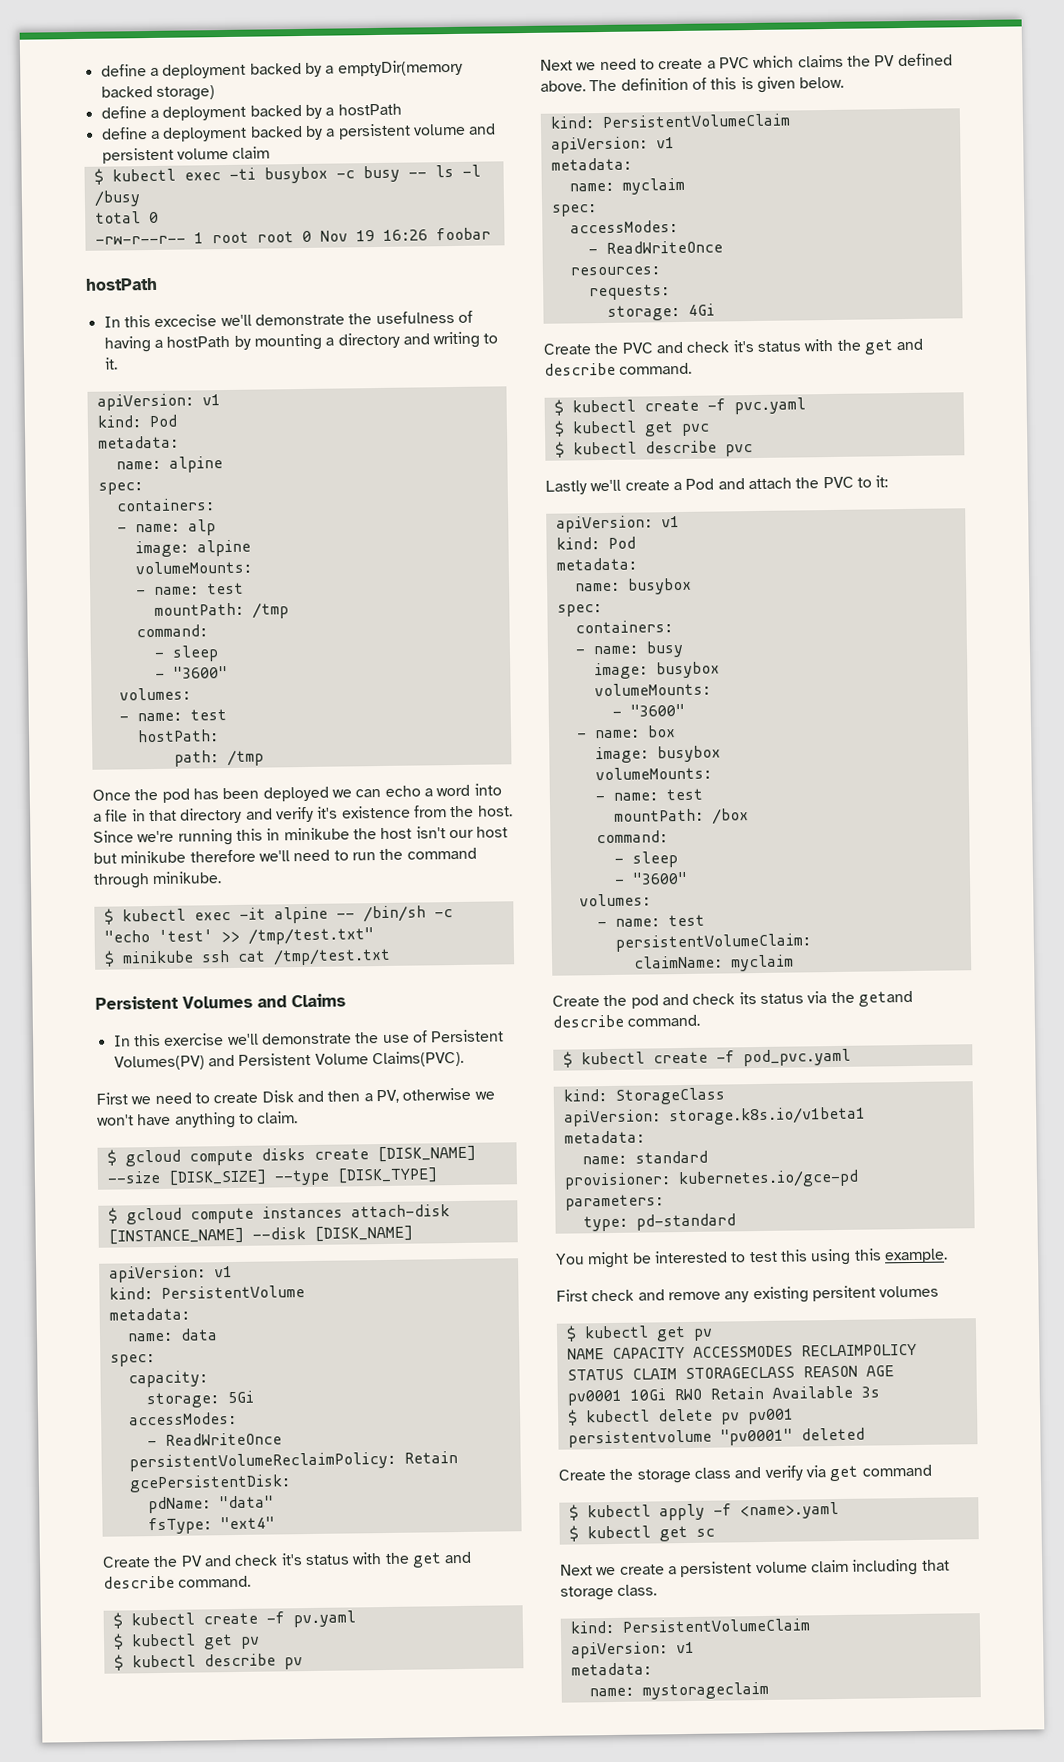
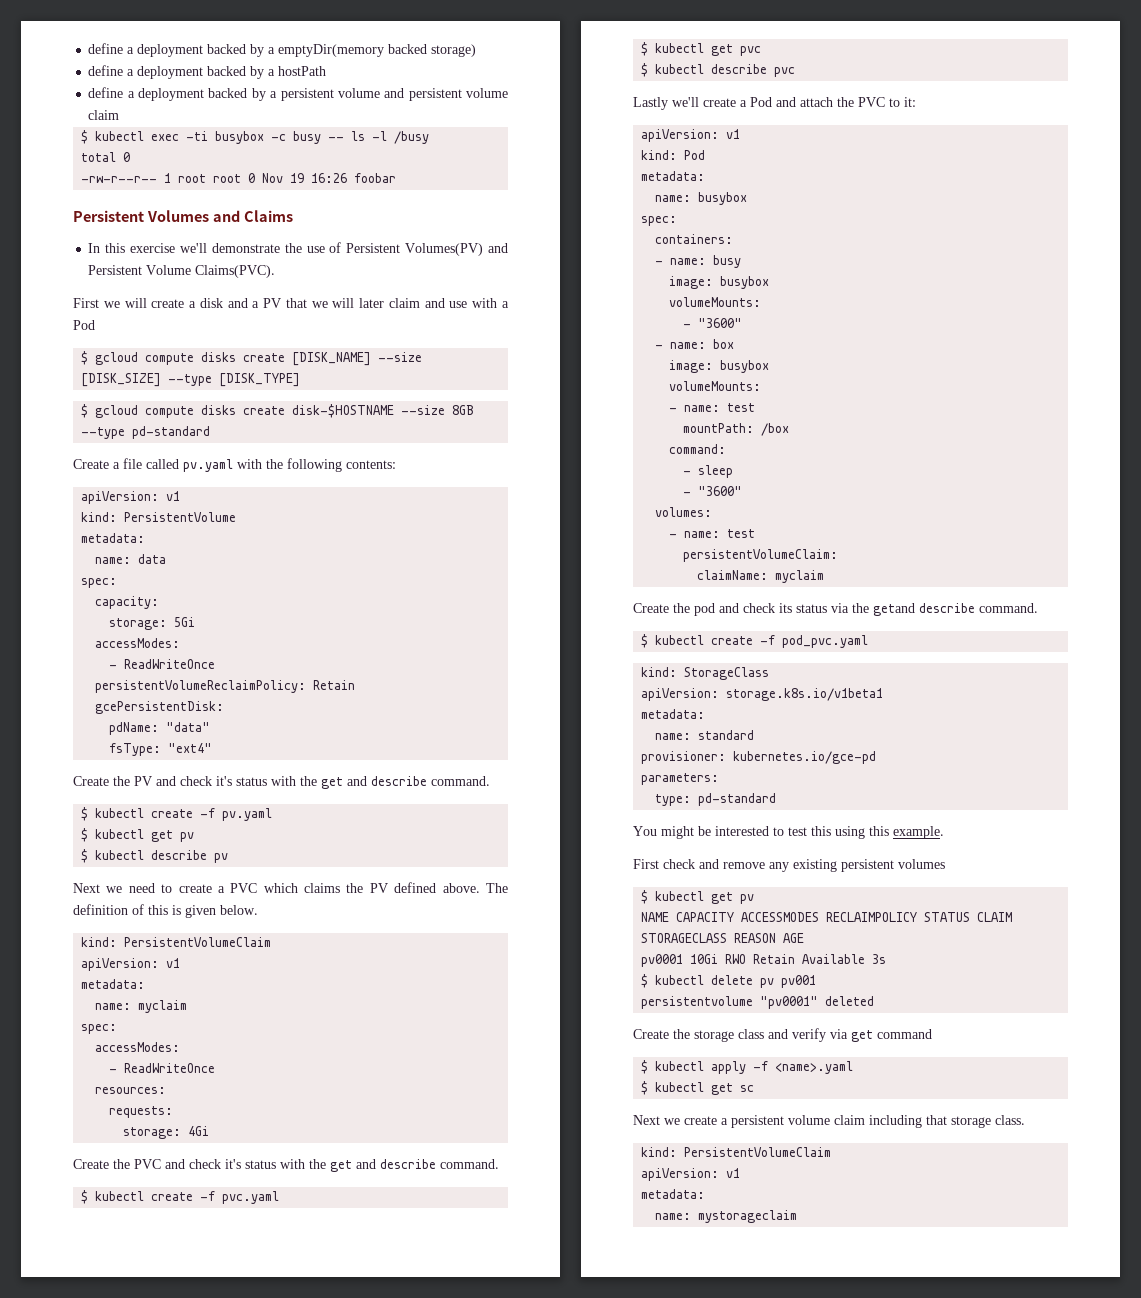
[85,277,158,291] [103,310,473,328] [103,331,499,353] [104,357,118,370] [96,393,221,411] [96,414,177,428] [97,435,179,449] [115,456,223,473] [97,482,143,495] [115,498,215,512] [116,519,216,536] [134,539,251,558] [134,560,252,575] [135,582,244,596] [153,602,289,619] [135,624,208,638] [153,645,219,662] [154,666,228,679] [118,687,191,701] [118,709,227,722] [136,729,219,743] [173,749,264,767] [92,783,502,803] [93,805,513,824] [93,826,509,846] [93,847,477,864] [93,871,223,889] [103,905,453,925] [103,927,374,945] [103,947,391,967] // hostPath // In this excecise we'll demonstrate the usefulness of having a hostPath by mounting a directory and writing to it. // apiVersion: v1 // kind: Pod // metadata: // name: alpine // spec: // containers: // - name: alp // image: alpine // volumeMounts: // - name: test // mountPath: /tmp // command: // - sleep // - "3600" // volumes: // - name: test // hostPath: // path: /tmp // Once the pod has been deployed we can echo a word into a file in that directory and verify it's existence from the host. Since we're running this in minikube the host isn't our host but minikube therefore we'll need to run the command through minikube. // $ kubectl exec -it alpine -- /bin/sh -c "echo 'test' >> /tmp/test.txt" // $ minikube ssh cat /tmp/test.txt -> (397, 178) none
[154,1087,495,1105] [97,1111,299,1129] need to create Disk and then a PV, otherwise we won't have anything to claim. -> [124,298,509,308] [73,320,95,330] will create a disk and a PV that we will later claim and use with a Pod
[261,1204,450,1219] [107,1225,413,1245] instances attach-disk [INSTANCE_NAME] --disk [DISK_NAME] -> [201,404,475,418] [81,426,211,439] [73,458,396,472] disks create disk-$HOSTNAME --size 8GB --type pd-standard // Create a file called pv.yaml with the following contents:
[811,1285,876,1302] persitent -> [841,859,894,872] persistent

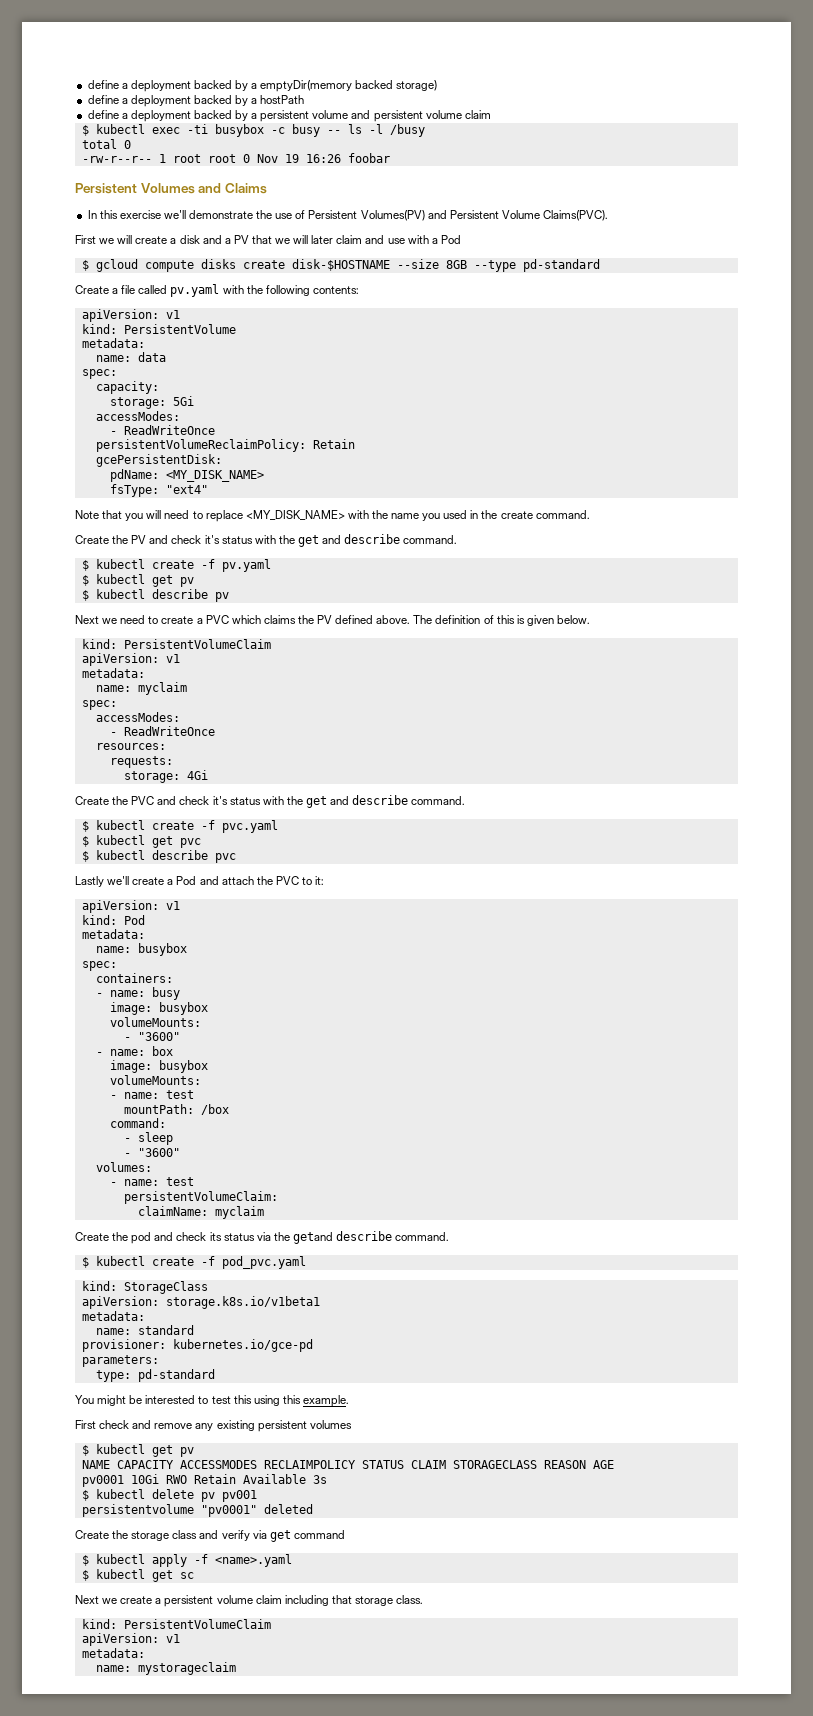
[81,351,423,366] [81,373,301,387] // $ gcloud compute disks create [DISK_NAME] --size [DISK_SIZE] --type [DISK_TYPE] -> (461, 239) none
[166,722,211,732] "data" -> [165,470,264,482] <MY_DISK_NAME>
(213, 748) none -> [75,510,590,522] // Note that you will need to replace <MY_DISK_NAME> with the name you used in the create command.

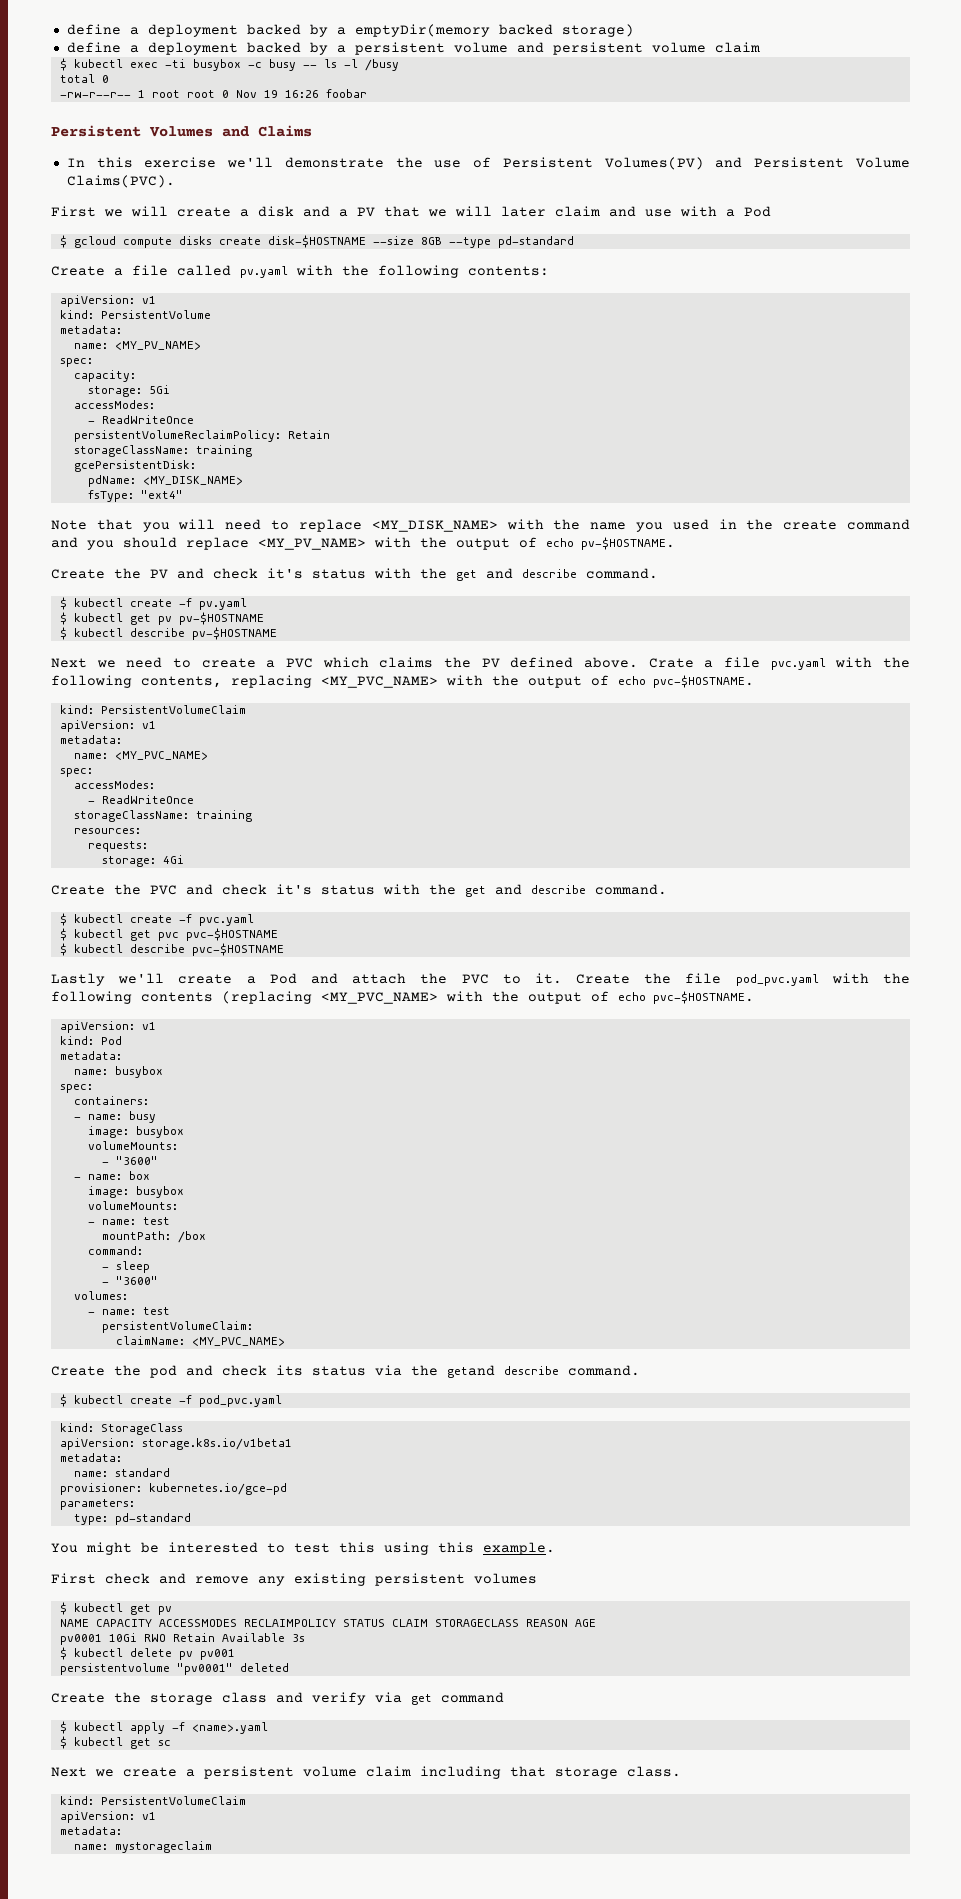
[87,95,305,107] // define a deployment backed by a hostPath -> (634, 30) none
[137,352,166,362] data -> [114,341,201,350] <MY_PV_NAME>
(355, 444) none -> [73,445,252,457] // storageClassName: training
[535,510,590,519] command. -> [847,519,910,530] [51,537,675,550] command and you should replace <MY_PV_NAME> with the output of echo pv-$HOSTNAME.
[81,589,229,602] // $ kubectl describe pv -> [178,612,264,625] [59,627,277,640] pv-$HOSTNAME // $ kubectl describe pv-$HOSTNAME
[413,615,590,626] [81,639,271,649] [81,653,180,666] [81,668,145,678] [95,682,187,695] The definition of this is given below. // kind: PersistentVolumeClaim // apiVersion: v1 // metadata: // name: myclaim -> [648,657,910,670] [51,675,754,688] [59,705,246,714] [59,720,156,732] [59,735,122,744] [73,751,208,760] Crate a file pvc.yaml with the following contents, replacing <MY_PVC_NAME> with the output of echo pvc-$HOSTNAME. // kind: PersistentVolumeClaim // apiVersion: v1 // metadata: // name: <MY_PVC_NAME>
(215, 731) none -> [73,810,252,822] // storageClassName: training
[81,850,236,863] // $ kubectl describe pvc -> [185,928,278,941] [59,943,284,956] pvc-$HOSTNAME // $ kubectl describe pvc-$HOSTNAME
[315,876,325,885] it: -> [534,973,910,986] [51,991,754,1004] it. Create the file pod_pvc.yaml with the following contents (replacing <MY_PVC_NAME> with the output of echo pvc-$HOSTNAME.
[214,1206,264,1219] myclaim -> [191,1337,285,1346] <MY_PVC_NAME>

